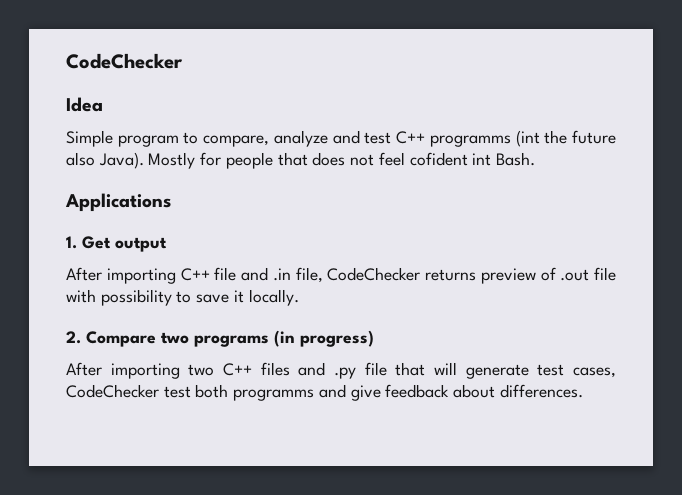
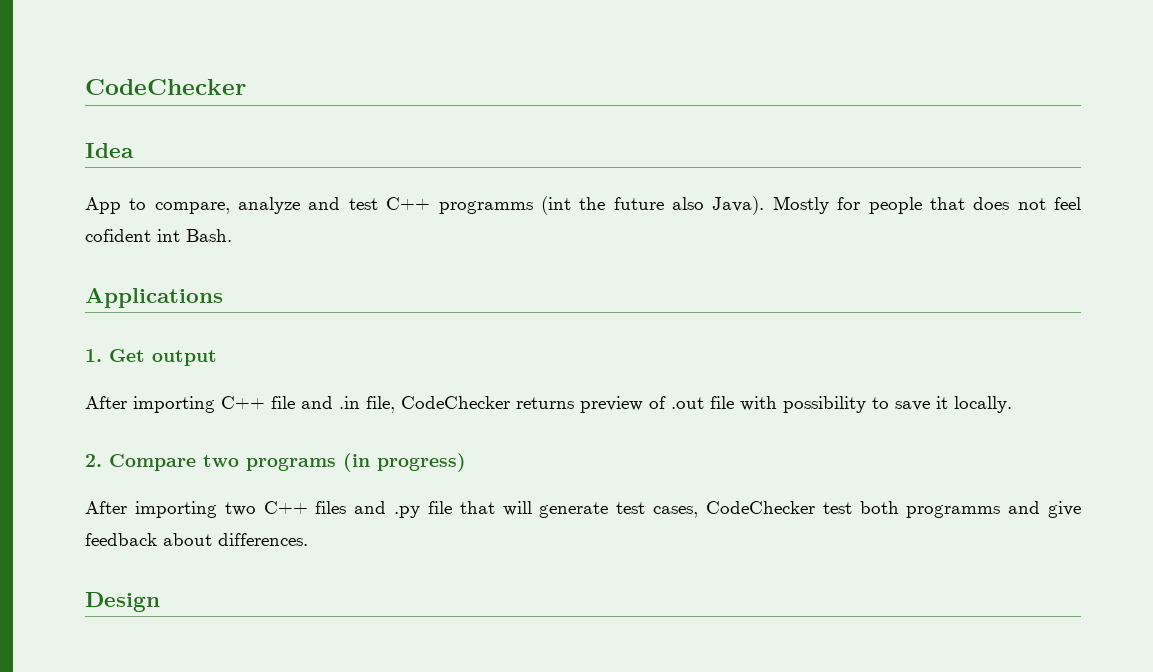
[66,130,179,147] Simple program -> [85,197,121,214] App
(583, 391) none -> [85,592,160,612] // Design

